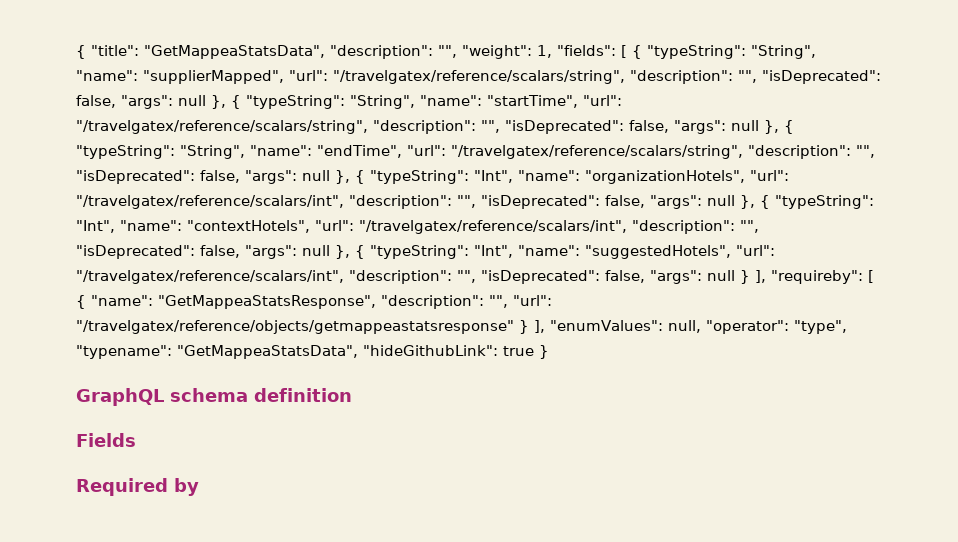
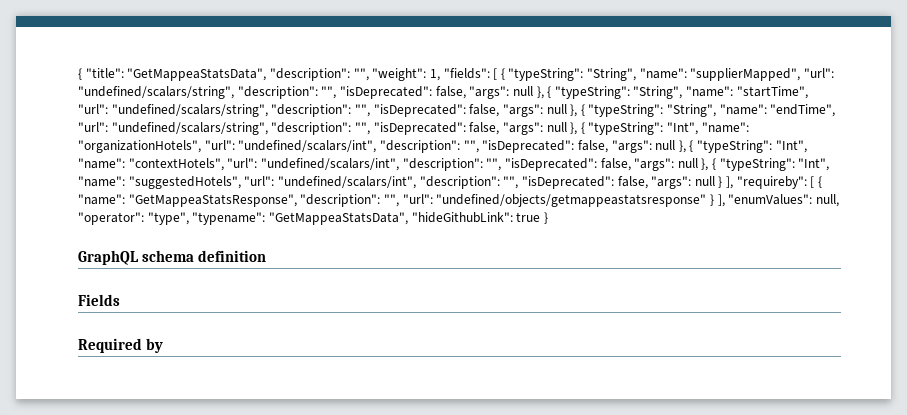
[333,70,625,84] "/travelgatex/reference/scalars/string", -> [78,86,234,99] "undefined/scalars/string",
[76,120,368,134] "/travelgatex/reference/scalars/string", -> [111,104,268,117] "undefined/scalars/string",
[451,145,743,159] "/travelgatex/reference/scalars/string", -> [111,122,268,135] "undefined/scalars/string",
[76,195,344,209] "/travelgatex/reference/scalars/int", -> [238,140,377,153] "undefined/scalars/int",
[359,220,627,234] "/travelgatex/reference/scalars/int", -> [260,158,399,171] "undefined/scalars/int",
[76,270,344,284] "/travelgatex/reference/scalars/int", -> [277,176,416,189] "undefined/scalars/int",
[76,320,514,334] "/travelgatex/reference/objects/getmappeastatsresponse" -> [436,194,707,207] "undefined/objects/getmappeastatsresponse"

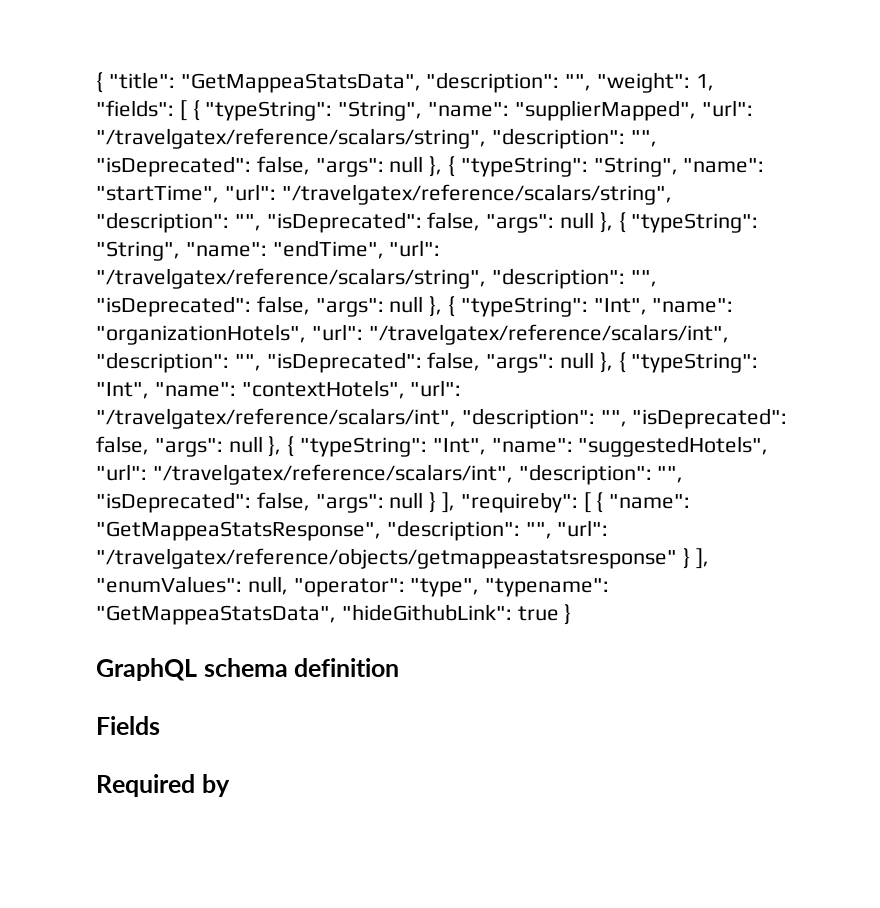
[78,86,234,99] "undefined/scalars/string", -> [96,128,486,149] "/travelgatex/reference/scalars/string",
[111,104,268,117] "undefined/scalars/string", -> [281,184,672,205] "/travelgatex/reference/scalars/string",
[111,122,268,135] "undefined/scalars/string", -> [96,268,486,289] "/travelgatex/reference/scalars/string",
[238,140,377,153] "undefined/scalars/int", -> [368,324,729,345] "/travelgatex/reference/scalars/int",
[260,158,399,171] "undefined/scalars/int", -> [96,408,456,429] "/travelgatex/reference/scalars/int",
[277,176,416,189] "undefined/scalars/int", -> [152,464,513,485] "/travelgatex/reference/scalars/int",
[436,194,707,207] "undefined/objects/getmappeastatsresponse" -> [96,548,677,569] "/travelgatex/reference/objects/getmappeastatsresponse"

